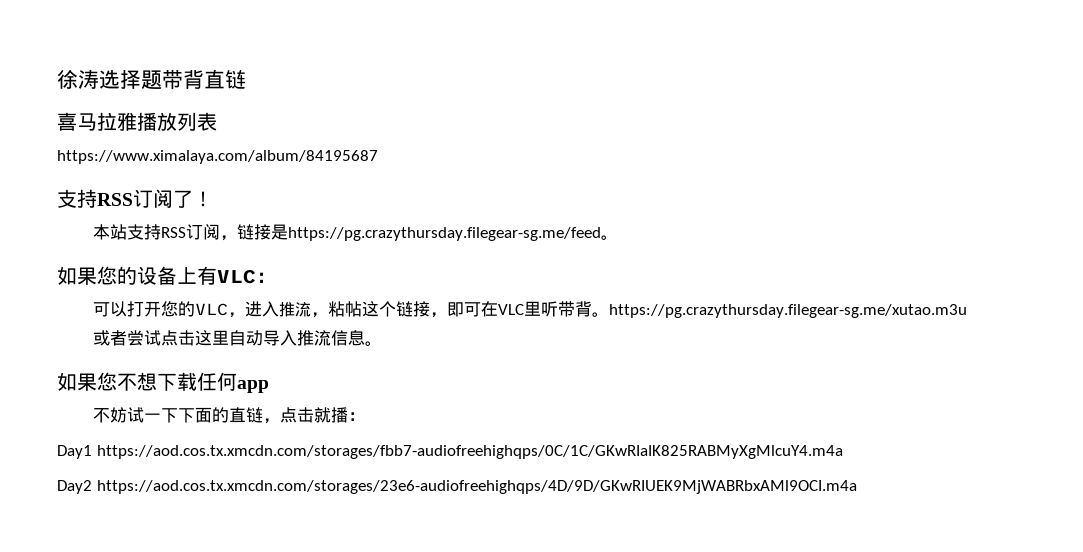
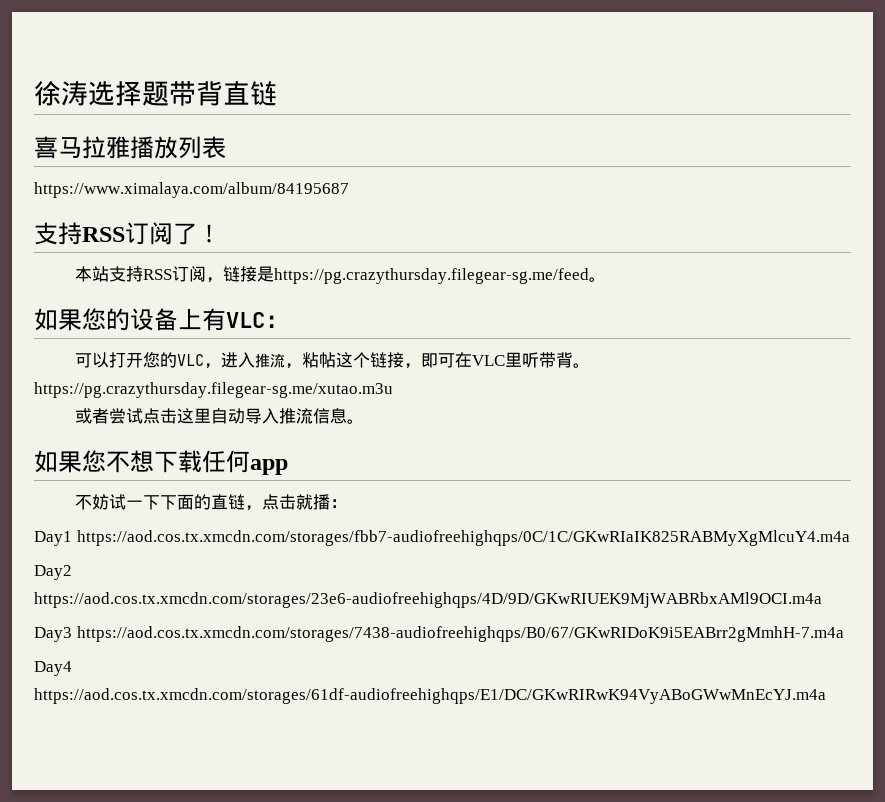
(857, 487) none -> [34,626,844,642] [34,661,72,676] [34,688,826,704] // Day3 https://aod.cos.tx.xmcdn.com/storages/7438-audiofreehighqps/B0/67/GKwRIDoK9i5EABrr2gMmhH-7.m4a // Day4 https://aod.cos.tx.xmcdn.com/storages/61df-audiofreehighqps/E1/DC/GKwRIRwK94VyABoGWwMnEcYJ.m4a

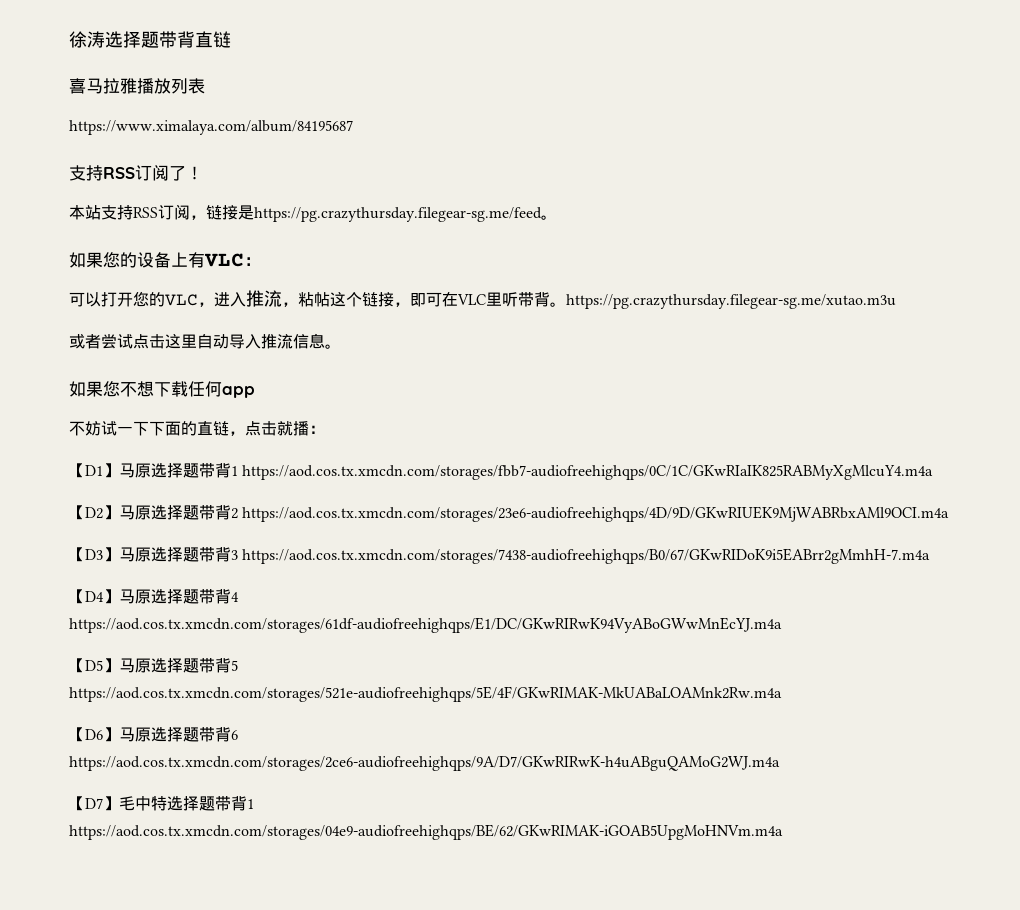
[34,530,850,546] [34,565,72,580] [34,592,822,608] [34,626,844,642] [34,661,72,676] [34,688,826,704] Day1 https://aod.cos.tx.xmcdn.com/storages/fbb7-audiofreehighqps/0C/1C/GKwRIaIK825RABMyXgMlcuY4.m4a // Day2 https://aod.cos.tx.xmcdn.com/storages/23e6-audiofreehighqps/4D/9D/GKwRIUEK9MjWABRbxAMl9OCI.m4a // Day3 https://aod.cos.tx.xmcdn.com/storages/7438-audiofreehighqps/B0/67/GKwRIDoK9i5EABrr2gMmhH-7.m4a // Day4 https://aod.cos.tx.xmcdn.com/storages/61df-audiofreehighqps/E1/DC/GKwRIRwK94VyABoGWwMnEcYJ.m4a -> [69,463,934,480] [69,505,950,522] [69,547,931,564] [69,589,239,604] [69,617,782,633] [69,658,238,673] [69,686,782,702] [69,727,238,742] [69,756,780,771] [69,796,254,811] [69,824,783,840] 【D1】马原选择题带背1 https://aod.cos.tx.xmcdn.com/storages/fbb7-audiofreehighqps/0C/1C/GKwRIaIK825RABMyXgMlcuY4.m4a // 【D2】马原选择题带背2 https://aod.cos.tx.xmcdn.com/storages/23e6-audiofreehighqps/4D/9D/GKwRIUEK9MjWABRbxAMl9OCI.m4a // 【D3】马原选择题带背3 https://aod.cos.tx.xmcdn.com/storages/7438-audiofreehighqps/B0/67/GKwRIDoK9i5EABrr2gMmhH-7.m4a // 【D4】马原选择题带背4 https://aod.cos.tx.xmcdn.com/storages/61df-audiofreehighqps/E1/DC/GKwRIRwK94VyABoGWwMnEcYJ.m4a // 【D5】马原选择题带背5 https://aod.cos.tx.xmcdn.com/storages/521e-audiofreehighqps/5E/4F/GKwRIMAK-MkUABaLOAMnk2Rw.m4a // 【D6】马原选择题带背6 https://aod.cos.tx.xmcdn.com/storages/2ce6-audiofreehighqps/9A/D7/GKwRIRwK-h4uABguQAMoG2WJ.m4a // 【D7】毛中特选择题带背1 https://aod.cos.tx.xmcdn.com/storages/04e9-audiofreehighqps/BE/62/GKwRIMAK-iGOAB5UpgMoHNVm.m4a

